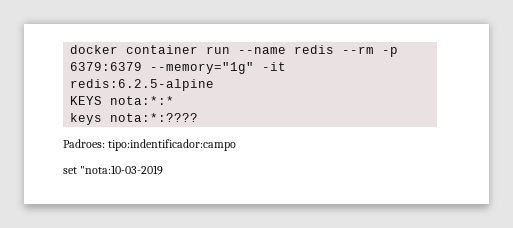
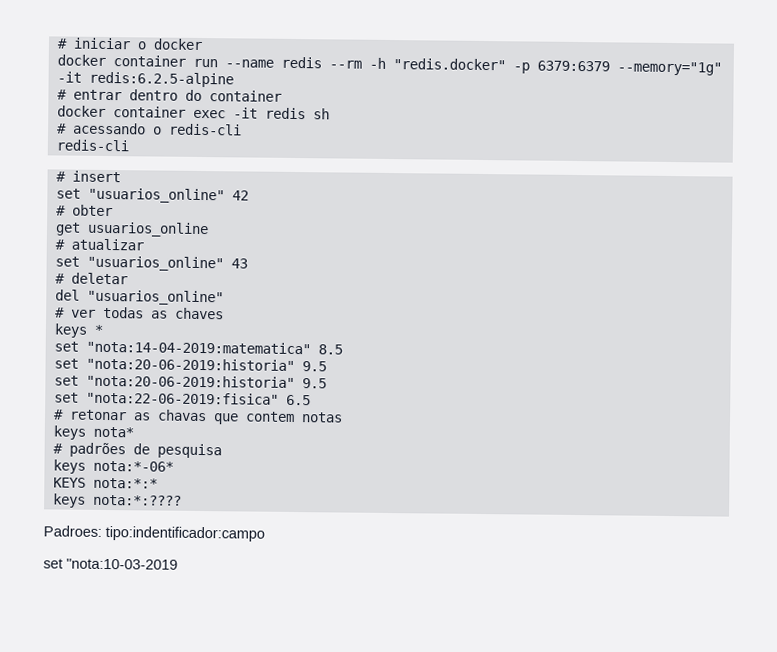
(70, 49) none -> [56,37,203,50] # iniciar o docker //
(375, 50) none -> [368,57,506,71] -h "redis.docker"
(215, 85) none -> [56,89,282,102] [56,105,330,120] [56,122,242,136] [55,139,129,152] [55,170,121,183] [55,187,249,204] [55,204,113,217] [54,221,209,238] [54,238,144,251] [54,255,248,272] [54,272,128,285] [54,289,224,306] [54,306,224,320] [53,323,103,338] [53,340,343,355] [53,357,327,372] [53,374,327,389] [53,391,311,406] [52,409,343,425] [52,425,134,440] [52,442,222,459] [52,459,174,474] // # entrar dentro do container // docker container exec -it redis sh // # acessando o redis-cli // redis-cli // # insert // set "usuarios_online" 42 // # obter // get usuarios_online // # atualizar // set "usuarios_online" 43 // # deletar // del "usuarios_online" // # ver todas as chaves // keys * // set "nota:14-04-2019:matematica" 8.5 // set "nota:20-06-2019:historia" 9.5 // set "nota:20-06-2019:historia" 9.5 // set "nota:22-06-2019:fisica" 6.5 // # retonar as chavas que contem notas // keys nota* // # padrões de pesquisa // keys nota:*-06*

